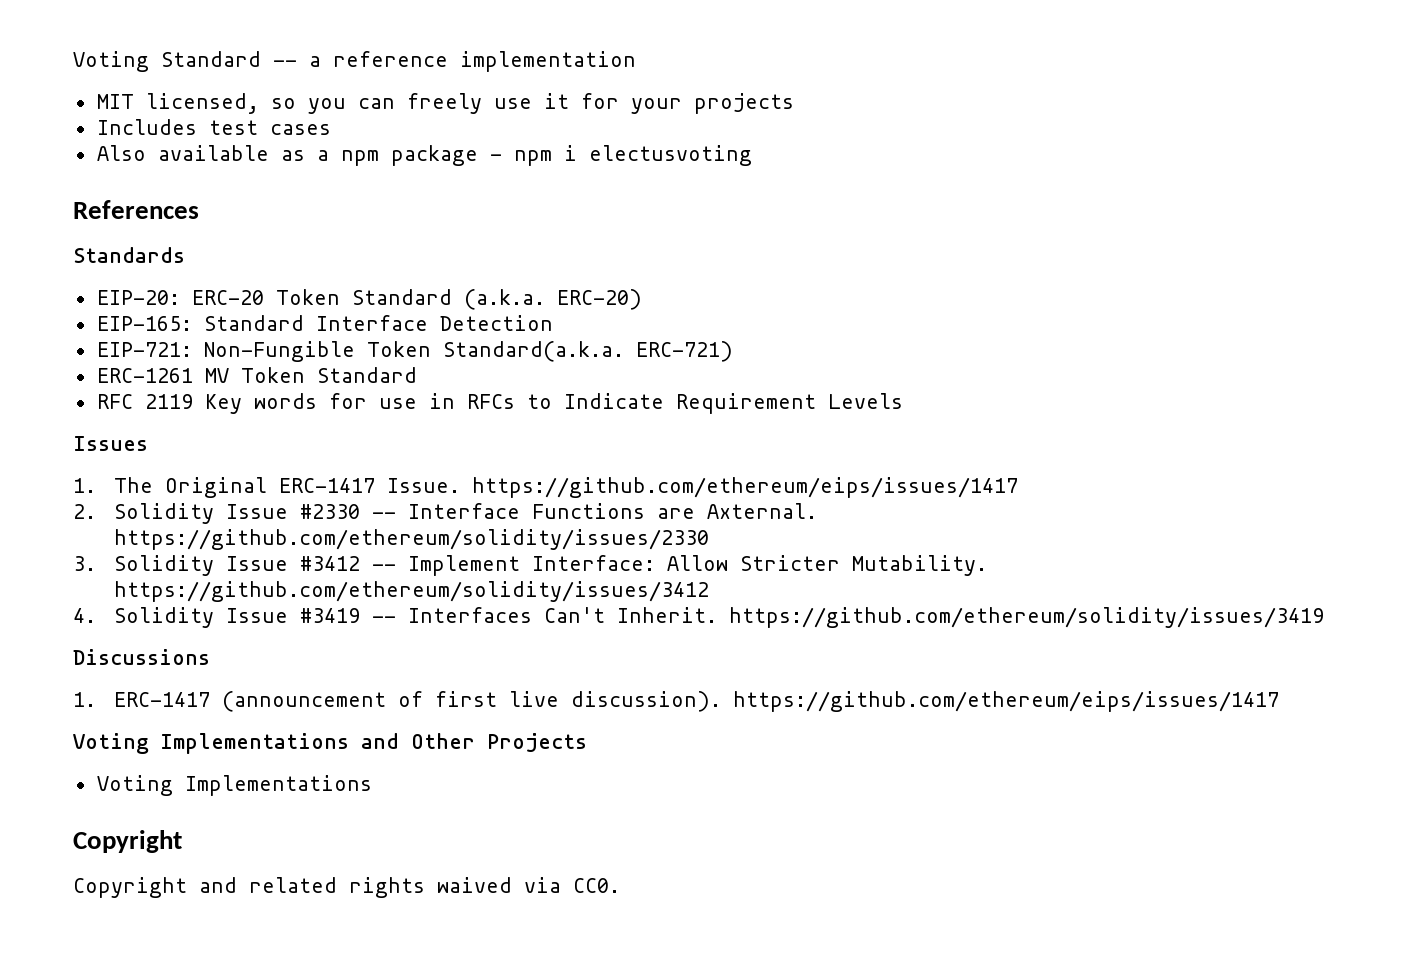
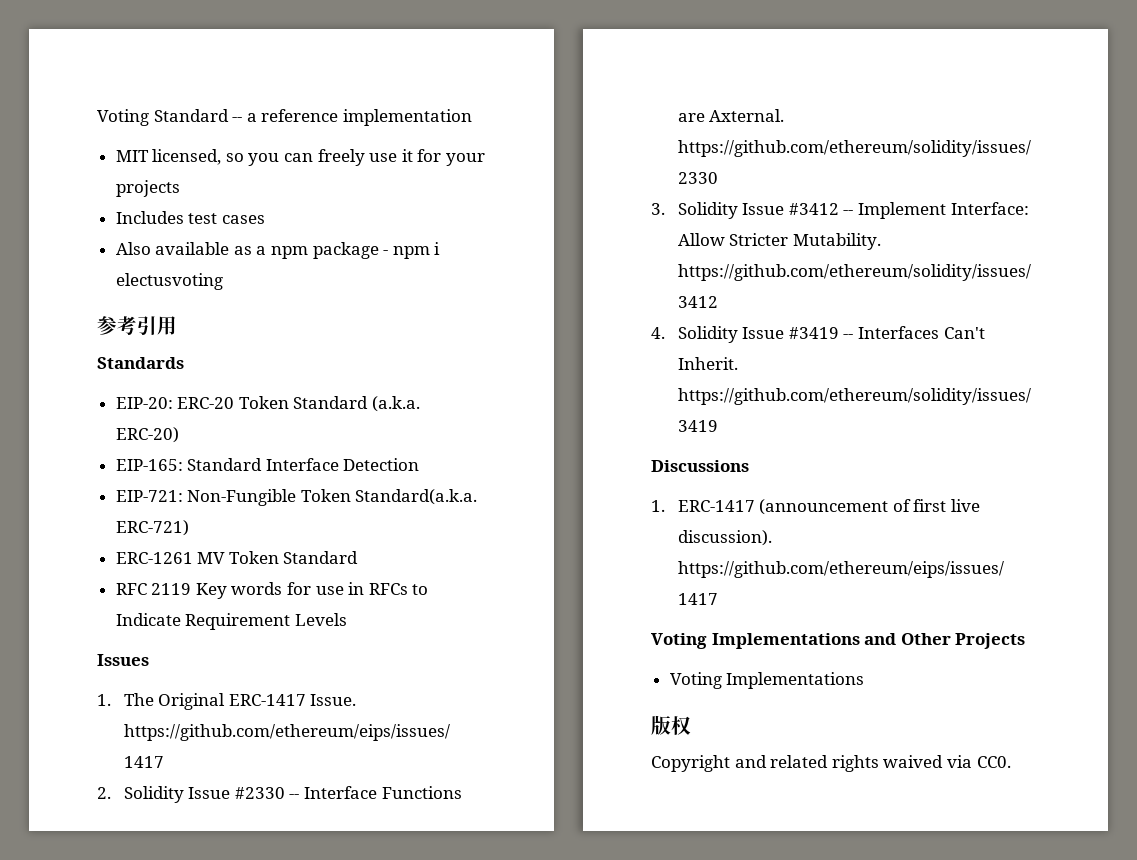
[73,200,199,219] References -> [97,316,177,336] 参考引用
[73,830,182,853] Copyright -> [651,715,691,735] 版权

